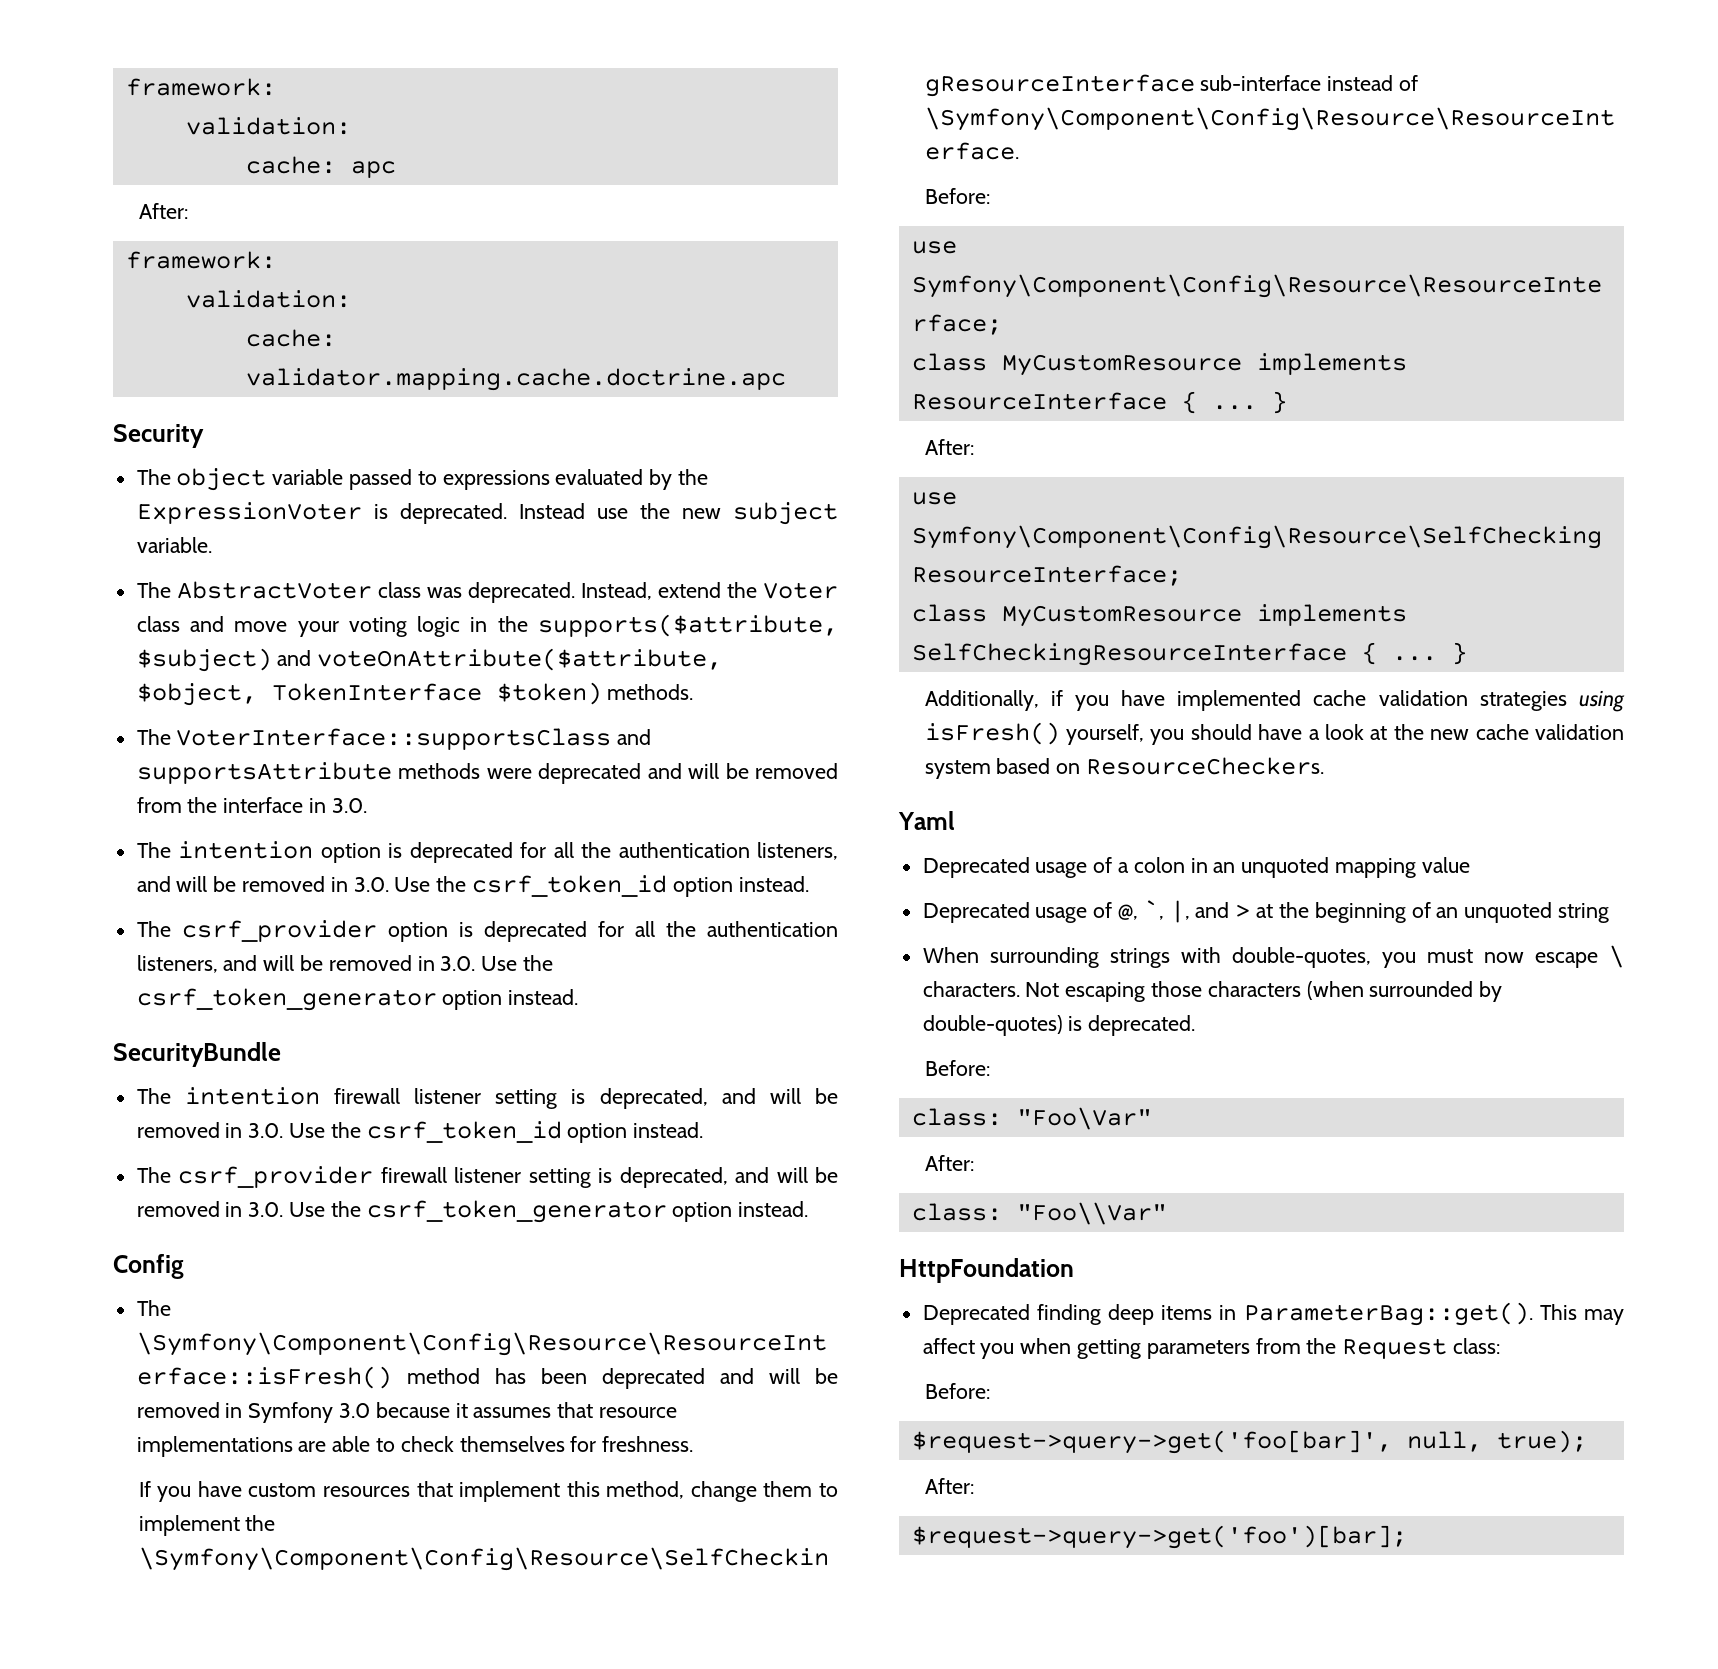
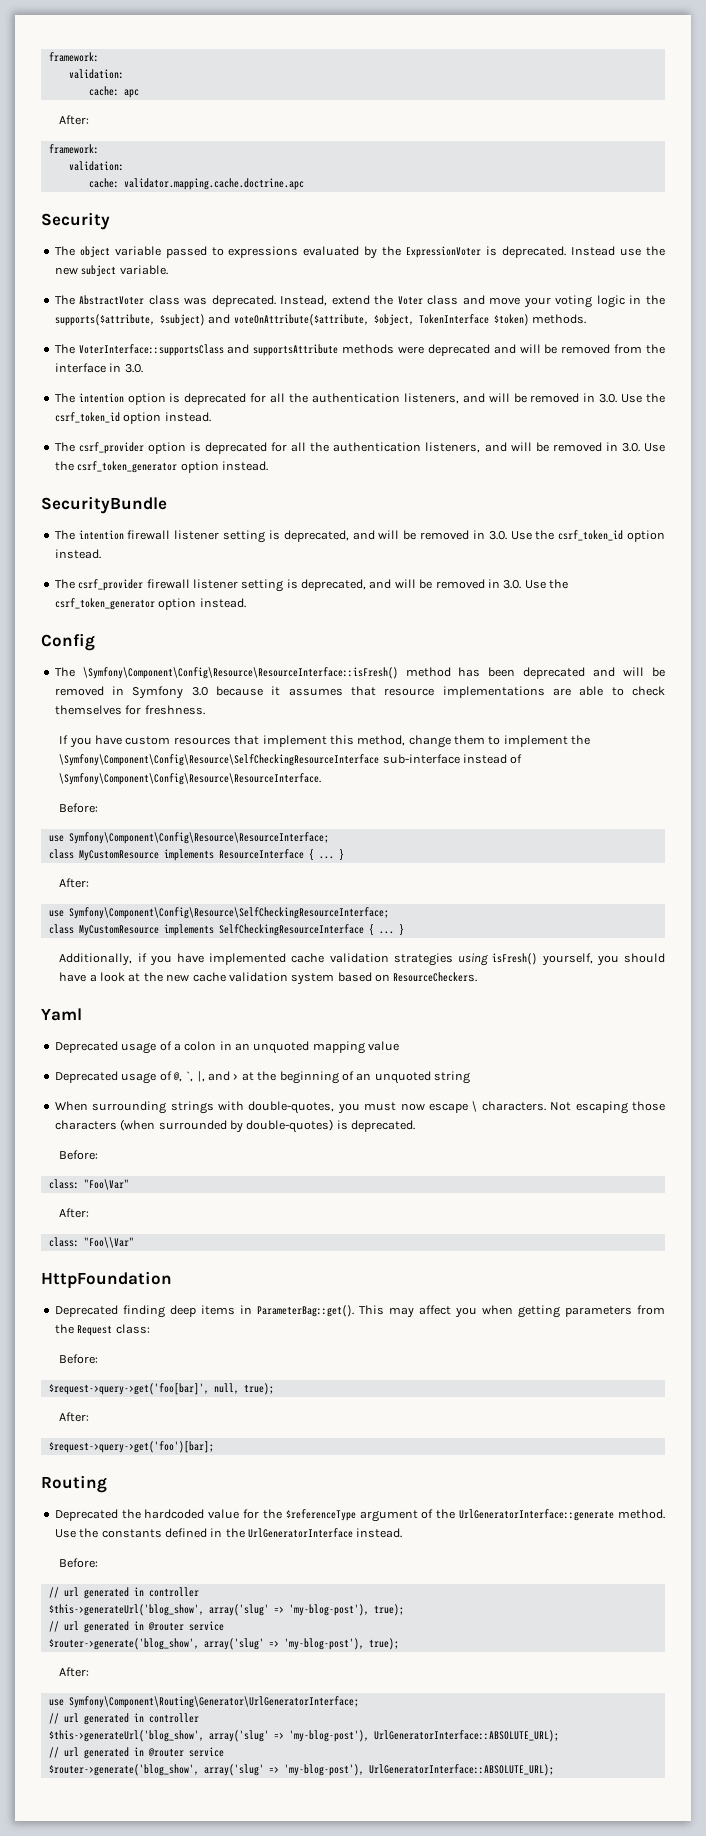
(1407, 1537) none -> [41,1475,107,1493] [54,1509,665,1522] [54,1528,403,1538] [59,1558,99,1568] [48,1587,199,1599] [48,1604,404,1616] [48,1621,224,1633] [48,1638,399,1650] [59,1667,90,1677] [48,1696,359,1708] [48,1713,199,1725] [48,1730,559,1742] [48,1747,224,1759] [48,1764,554,1776] // Routing // Deprecated the hardcoded value for the $referenceType argument of the UrlGeneratorInterface::generate method. Use the constants defined in the UrlGeneratorInterface instead. // Before: // // url generated in controller // $this->generateUrl('blog_show', array('slug' => 'my-blog-post'), true); // // url generated in @router service // $router->generate('blog_show', array('slug' => 'my-blog-post'), true); // After: // use Symfony\Component\Routing\Generator\UrlGeneratorInterface; // // url generated in controller // $this->generateUrl('blog_show', array('slug' => 'my-blog-post'), UrlGeneratorInterface::ABSOLUTE_URL); // // url generated in @router service // $router->generate('blog_show', array('slug' => 'my-blog-post'), UrlGeneratorInterface::ABSOLUTE_URL);

